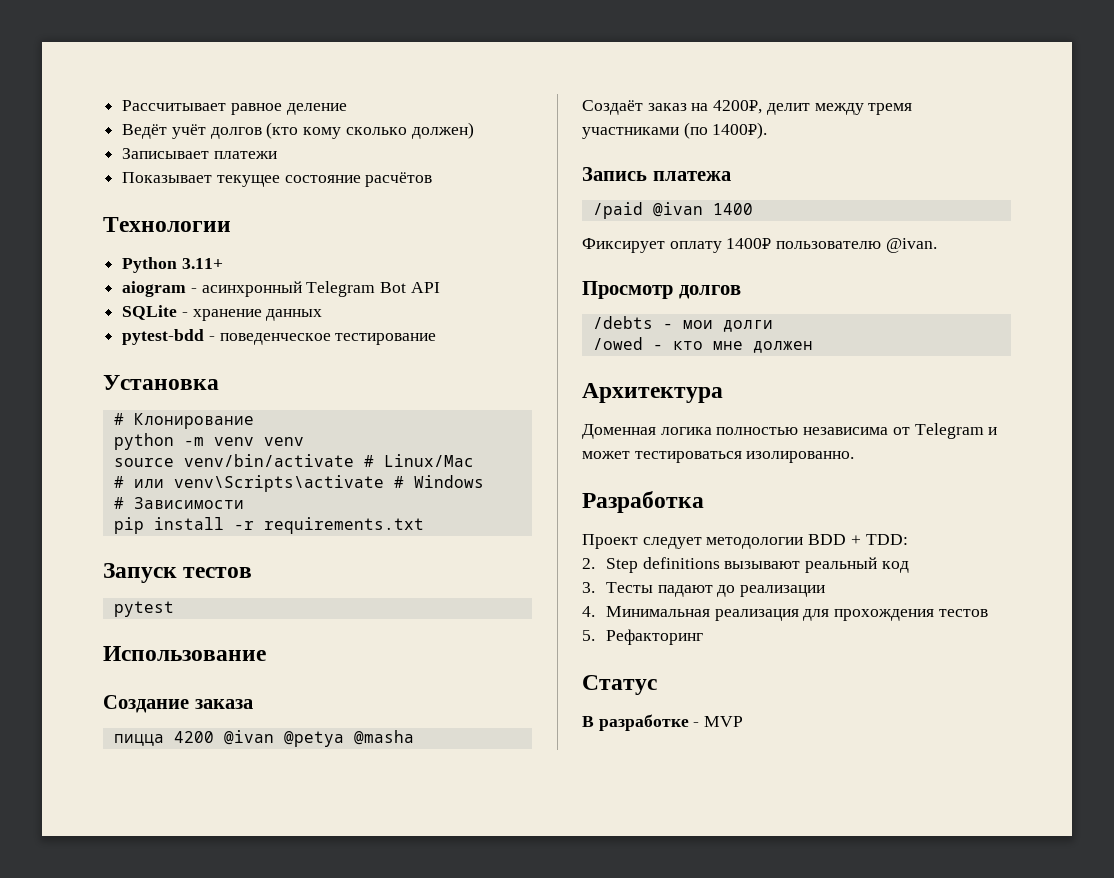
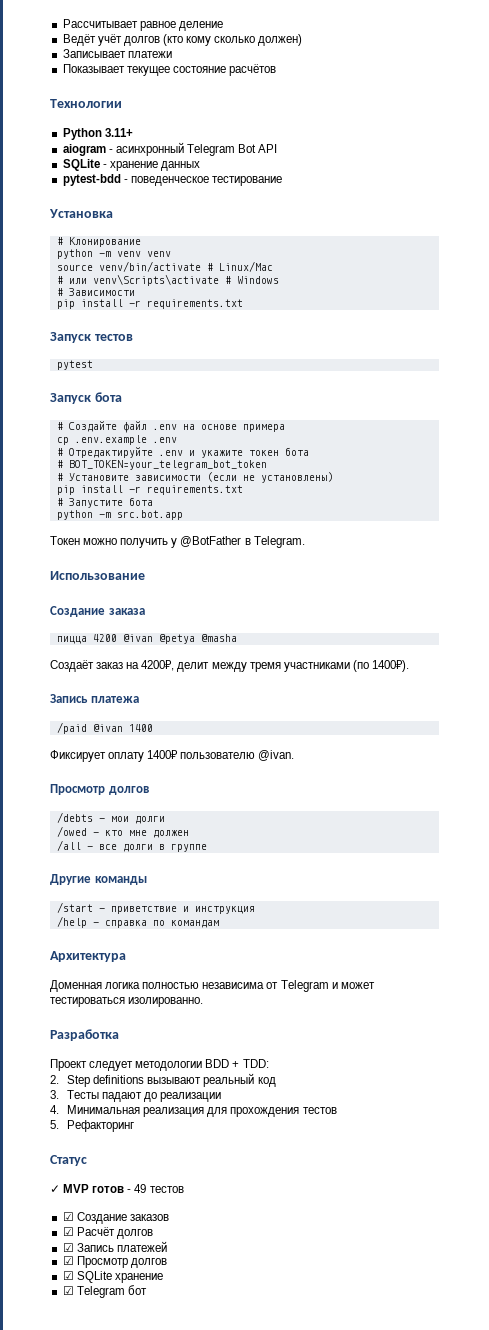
(174, 609) none -> [50,392,122,404] [56,421,285,433] [56,435,177,445] [56,447,309,458] [56,460,267,470] [56,472,333,483] [56,485,243,495] [56,497,153,508] [56,510,183,520] [50,536,305,548] // Запуск бота // # Создайте файл .env на основе примера // cp .env.example .env // # Отредактируйте .env и укажите токен бота // # BOT_TOKEN=your_telegram_bot_token // # Установите зависимости (если не установлены) // pip install -r requirements.txt // # Запустите бота // python -m src.bot.app // Токен можно получить у @BotFather в Telegram.
(813, 347) none -> [56,840,207,852] [50,874,147,885] [56,902,255,914] [56,916,219,928] // /all - все долги в группе // Другие команды // /start - приветствие и инструкция // /help - справка по командам
[582,714,744,731] В разработке - MVP -> [50,1184,184,1193] [62,1212,169,1224] [62,1227,153,1239] [62,1241,167,1252] [62,1256,167,1268] [62,1271,163,1283] [62,1285,147,1298] ✓ MVP готов - 49 тестов // ☑ Создание заказов // ☑ Расчёт долгов // ☑ Запись платежей // ☑ Просмотр долгов // ☑ SQLite хранение // ☑ Telegram бот

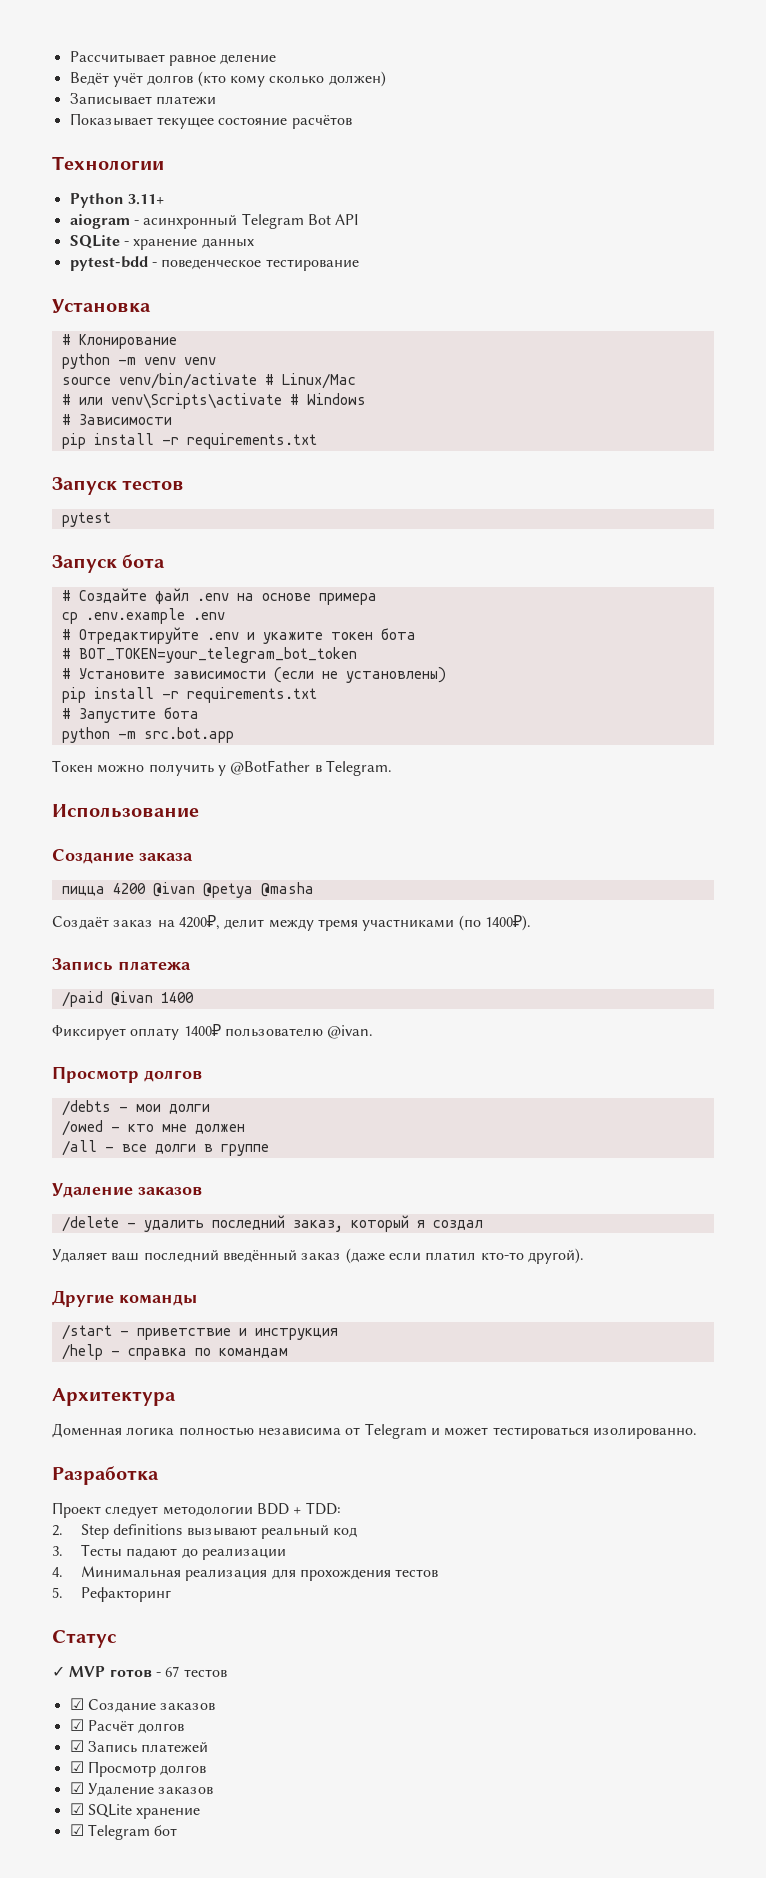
(207, 848) none -> [52,1183,203,1198] [61,1215,483,1232] [52,1248,584,1264] // Удаление заказов // /delete - удалить последний заказ, который я создал // Удаляет ваш последний введённый заказ (даже если платил кто-то другой).
[134,1184,147,1193] 49 -> [165,1666,180,1677] 67
(167, 1263) none -> [69,1782,214,1797] // ☑ Удаление заказов

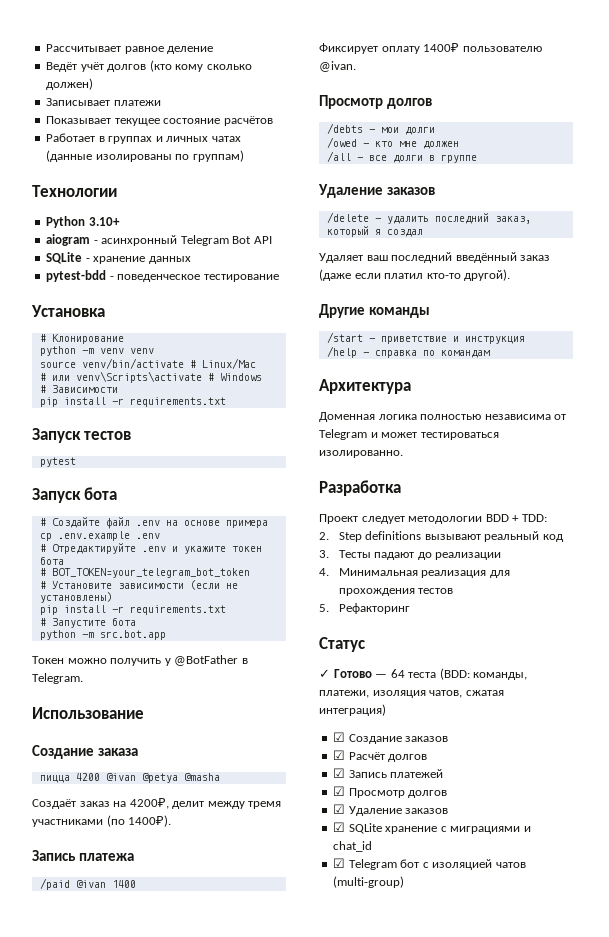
(352, 122) none -> [46,133,241,144] [46,150,244,162] // Работает в группах и личных чатах (данные изолированы по группам)
[127,194,164,205] 3.11+ -> [88,217,120,226] 3.10+
[69,1666,227,1678] MVP готов - 67 тестов -> [333,668,528,680] [319,690,504,698] [319,704,386,716] Готово — 64 теста (BDD: команды, платежи, изоляция чатов, сжатая интеграция)
(201, 1813) none -> [440,826,531,834] [333,841,373,852] с миграциями и chat_id
(178, 1830) none -> [422,859,526,870] [333,876,405,888] с изоляцией чатов (multi-group)

